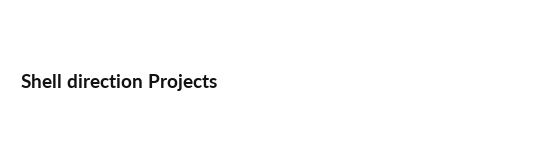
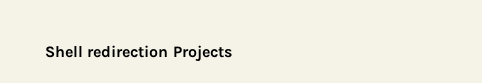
[67,74,143,88] direction -> [87,45,169,58] redirection

